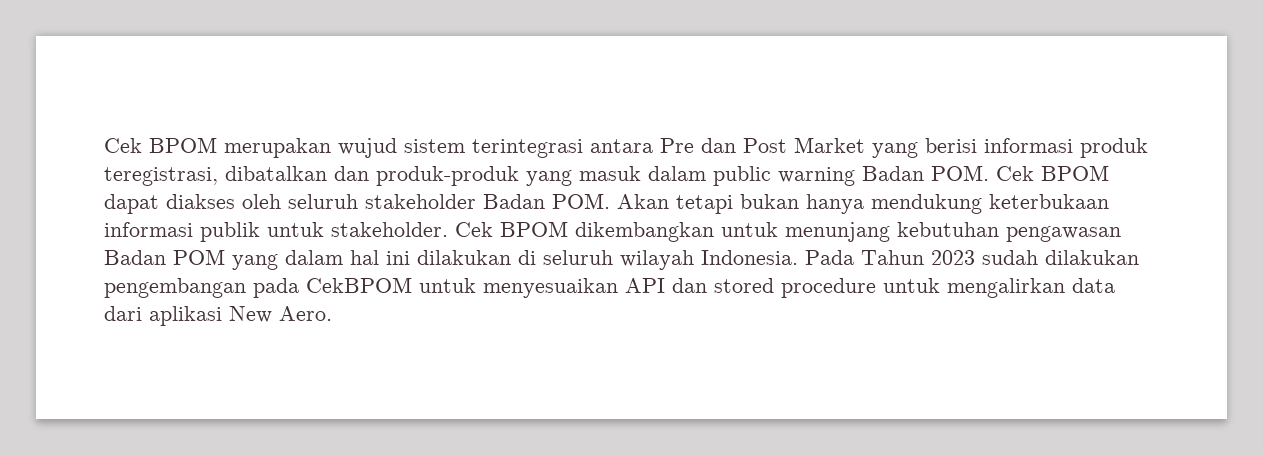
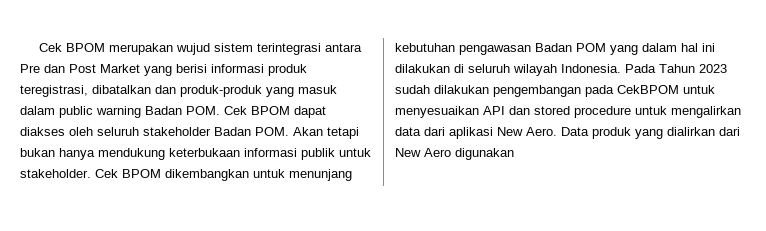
(332, 313) none -> [561,127,740,139] [395,148,514,160] Data produk yang dialirkan dari New Aero digunakan

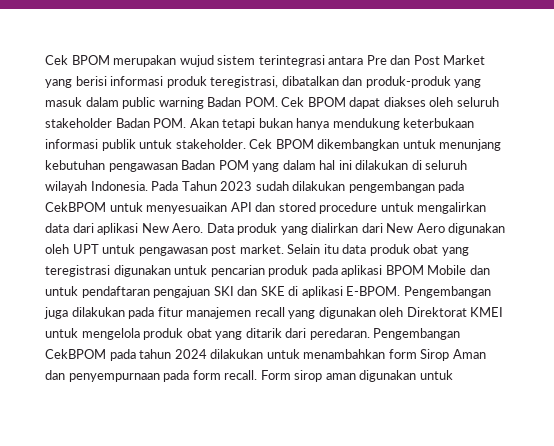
(514, 154) none -> [45,244,469,256] [45,265,490,277] [45,286,491,298] [44,307,504,319] [45,328,461,340] [45,349,486,361] [45,370,453,382] oleh UPT untuk pengawasan post market. Selain itu data produk obat yang teregistrasi digunakan untuk pencarian produk pada aplikasi BPOM Mobile dan untuk pendaftaran pengajuan SKI dan SKE di aplikasi E-BPOM. Pengembangan juga dilakukan pada fitur manajemen recall yang digunakan oleh Direktorat KMEI untuk mengelola produk obat yang ditarik dari peredaran. Pengembangan CekBPOM pada tahun 2024 dilakukan untuk menambahkan form Sirop Aman dan penyempurnaan pada form recall. Form sirop aman digunakan untuk

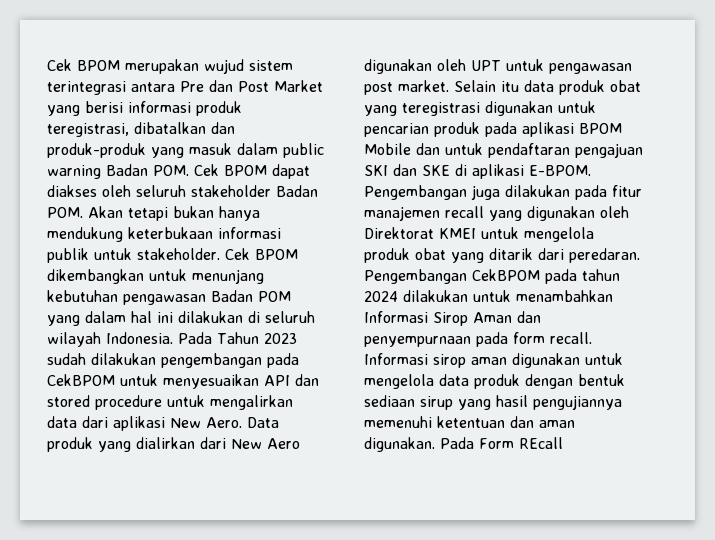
[388,349,417,359] form -> [364,311,428,323] Informasi
[260,370,291,380] Form -> [364,353,428,365] Informasi
(453, 375) none -> [364,374,625,389] [364,395,622,410] [364,416,575,428] [364,437,563,452] mengelola data produk dengan bentuk sediaan sirup yang hasil pengujiannya memenuhi ketentuan dan aman digunakan. Pada Form REcall

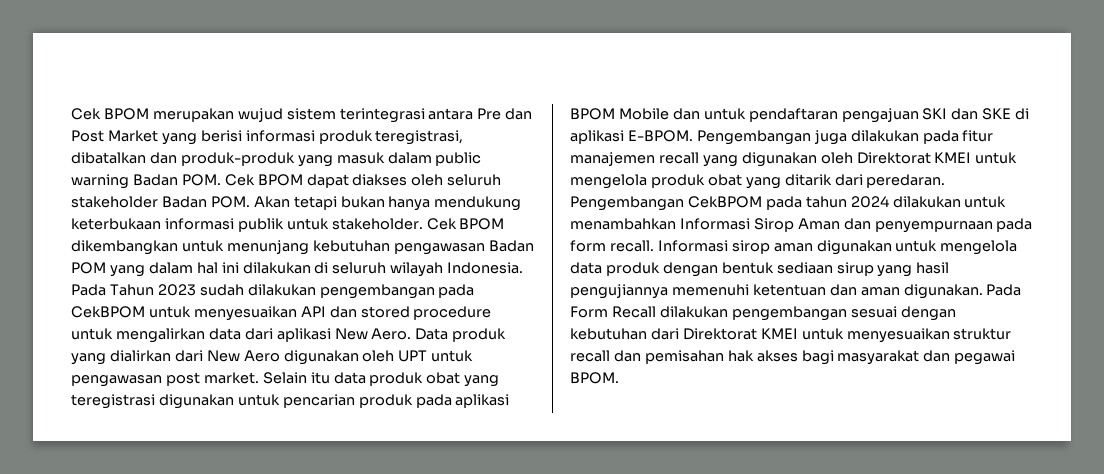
[519,437,563,449] REcall -> [611,306,956,321] [570,328,1012,343] [570,350,1016,365] [570,372,619,384] Recall dilakukan pengembangan sesuai dengan kebutuhan dari Direktorat KMEI untuk menyesuaikan struktur recall dan pemisahan hak akses bagi masyarakat dan pegawai BPOM.

